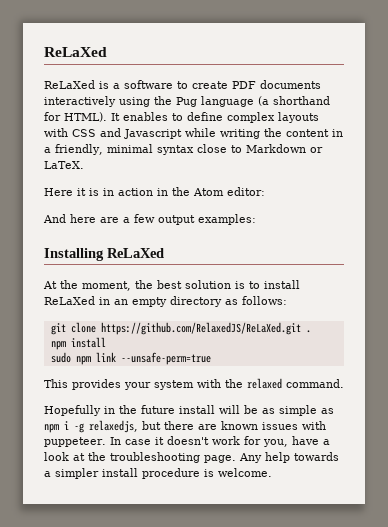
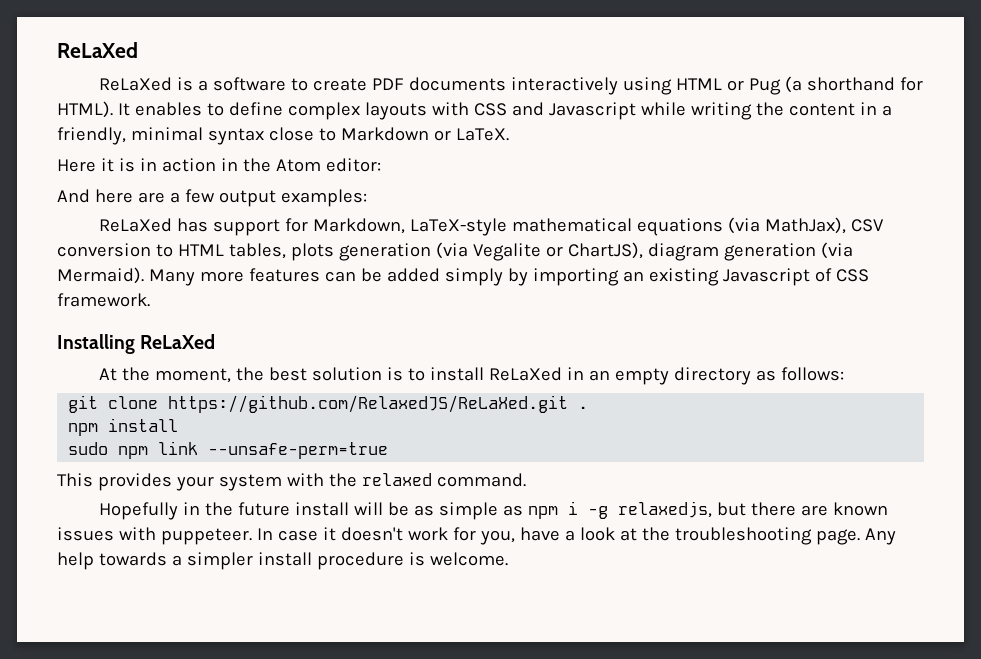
[154,96,254,107] the Pug language -> [676,78,782,95] HTML or Pug
(256, 219) none -> [99,217,885,236] [57,242,853,261] [57,267,869,286] [57,293,150,307] // ReLaXed has support for Markdown, LaTeX-style mathematical equations (via MathJax), CSV conversion to HTML tables, plots generation (via Vegalite or ChartJS), diagram generation (via Mermaid). Many more features can be added simply by importing an existing Javascript of CSS framework.

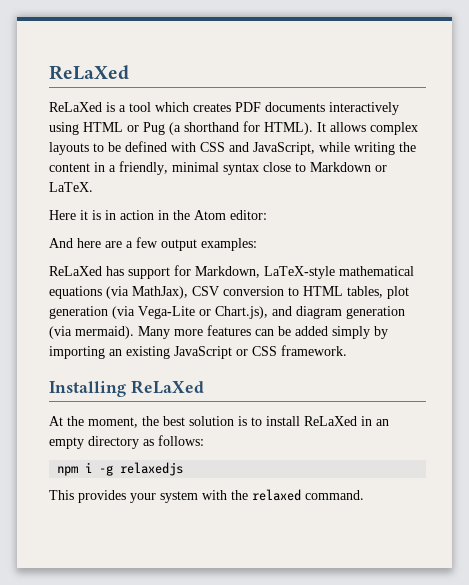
[213,77,368,91] software to create -> [129,102,231,112] tool which creates
[134,102,427,120] enables to define complex layouts -> [330,122,418,135] [49,141,167,155] allows complex layouts to be defined
[548,102,636,120] Javascript -> [253,142,315,155] JavaScript,
[290,242,643,261] plots generation (via Vegalite or ChartJS), -> [387,286,409,299] [49,306,292,319] plot generation (via Vega-Lite or Chart.js), and
[57,267,144,284] Mermaid). -> [75,326,134,339] mermaid).
[722,268,832,286] Javascript of -> [174,346,248,359] JavaScript or
[68,395,589,413] [68,418,179,436] [68,441,389,459] git clone https://github.com/RelaxedJS/ReLaXed.git . // npm install // sudo npm link --unsafe-perm=true -> [57,462,184,476] npm i -g relaxedjs
[99,501,889,520] [57,527,896,545] [57,552,508,570] // Hopefully in the future install will be as simple as npm i -g relaxedjs, but there are known issues with puppeteer. In case it doesn't work for you, have a look at the troubleshooting page. Any help towards a simpler install procedure is welcome. -> (364, 495) none

